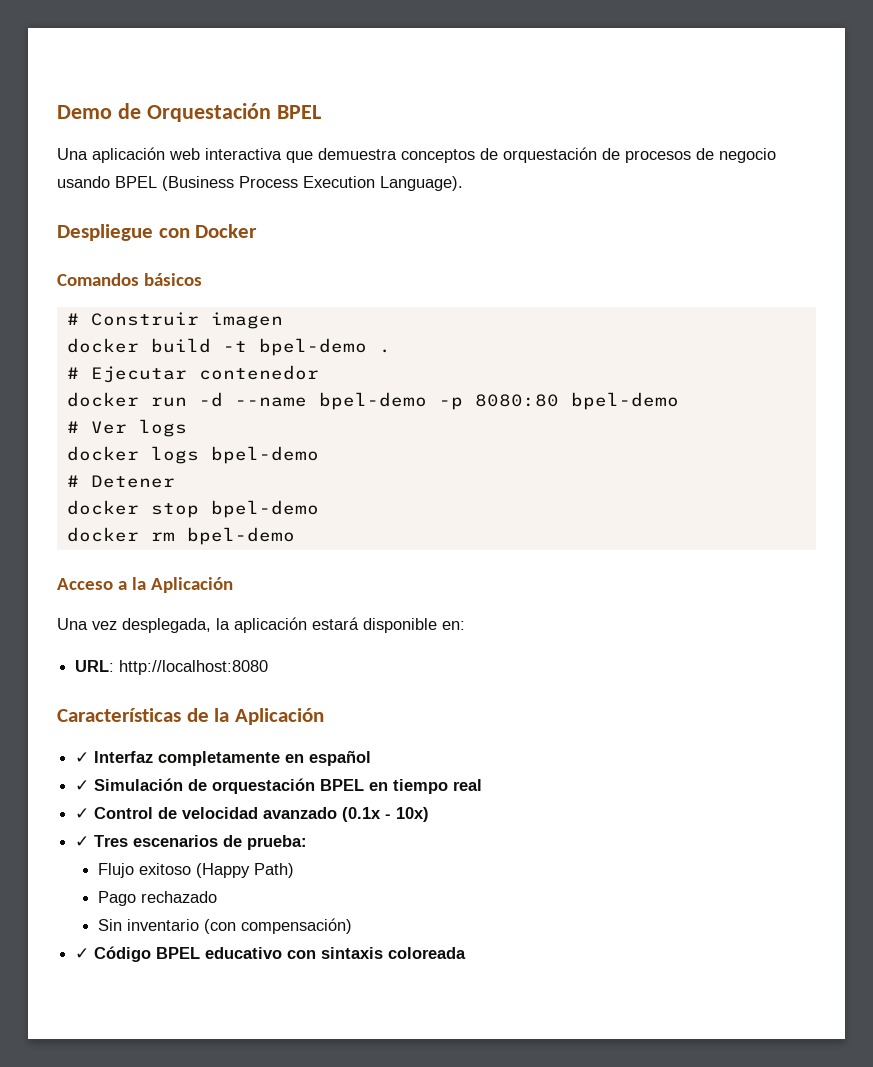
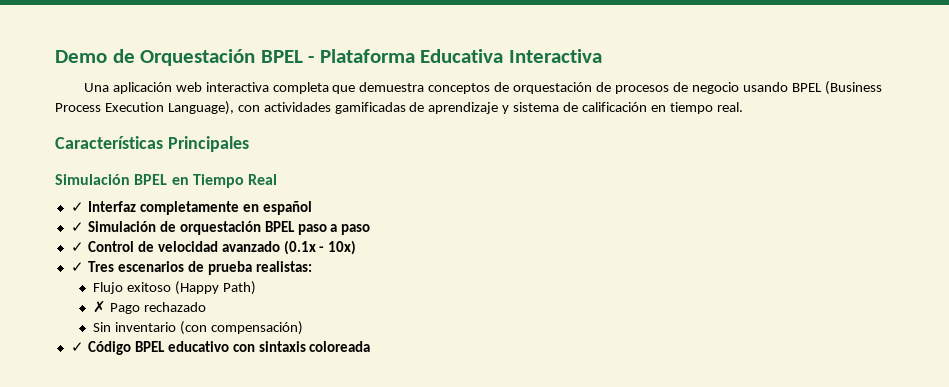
(321, 112) none -> [308,49,602,63] - Plataforma Educativa Interactiva
(282, 154) none -> [272,82,329,94] completa
[380,176,463,191] [57,224,258,241] [57,273,203,286] [66,312,283,329] [66,338,391,356] [66,365,319,383] [66,392,679,410] [66,419,187,437] [66,446,319,464] [66,475,175,488] [66,500,319,518] [66,527,295,545] [57,577,234,593] [57,617,465,633] [75,660,269,675] [57,708,324,725] Language). // Despliegue con Docker // Comandos básicos // # Construir imagen // docker build -t bpel-demo . // # Ejecutar contenedor // docker run -d --name bpel-demo -p 8080:80 bpel-demo // # Ver logs // docker logs bpel-demo // # Detener // docker stop bpel-demo // docker rm bpel-demo // Acceso a la Aplicación // Una vez desplegada, la aplicación estará disponible en: // URL: http://localhost:8080 // Características de la Aplicación -> [167,101,743,115] [55,136,249,152] [55,174,278,188] Language), con actividades gamificadas de aprendizaje y sistema de calificación en tiempo real. // Características Principales // Simulación BPEL en Tiempo Real
[369,779,483,794] en tiempo real -> [297,224,371,235] paso a paso
[247,835,308,850] prueba: -> [207,261,312,275] prueba realistas:
(295, 870) none -> [92,301,106,313] ✗

